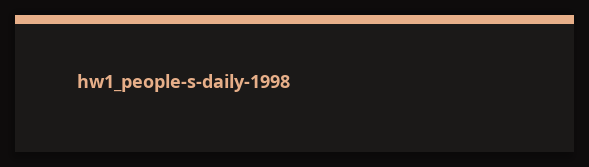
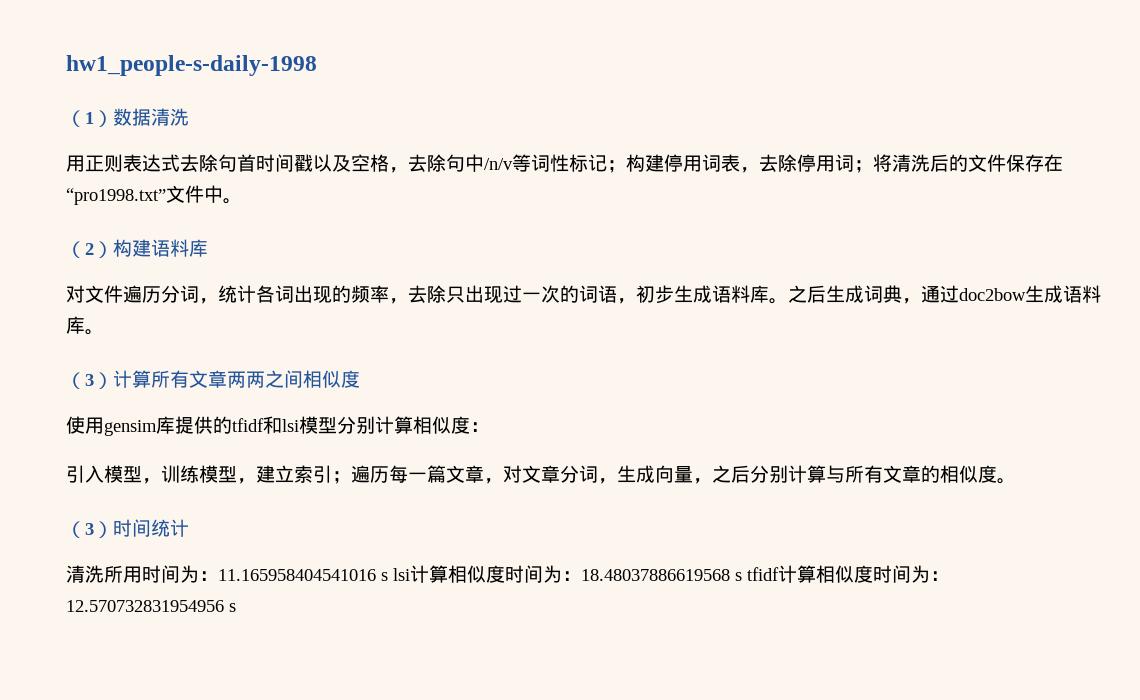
(290, 83) none -> [66,108,189,127] [66,154,1063,173] [66,185,242,205] [66,239,208,258] [66,285,1101,304] [66,316,104,335] [66,370,360,389] [66,416,489,436] [66,465,1016,484] [66,519,189,538] [66,565,949,583] [66,600,236,612] // （1）数据清洗 // 用正则表达式去除句首时间戳以及空格，去除句中/n/v等词性标记；构建停用词表，去除停用词；将清洗后的文件保存在“pro1998.txt”文件中。 // （2）构建语料库 // 对文件遍历分词，统计各词出现的频率，去除只出现过一次的词语，初步生成语料库。之后生成词典，通过doc2bow生成语料库。 // （3）计算所有文章两两之间相似度 // 使用gensim库提供的tfidf和lsi模型分别计算相似度： // 引入模型，训练模型，建立索引；遍历每一篇文章，对文章分词，生成向量，之后分别计算与所有文章的相似度。 // （3）时间统计 // 清洗所用时间为：11.165958404541016 s lsi计算相似度时间为：18.48037886619568 s tfidf计算相似度时间为：12.570732831954956 s

